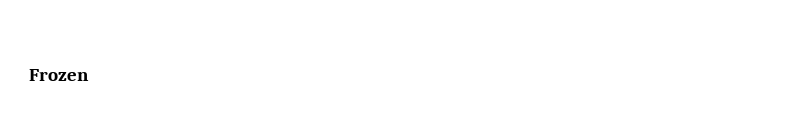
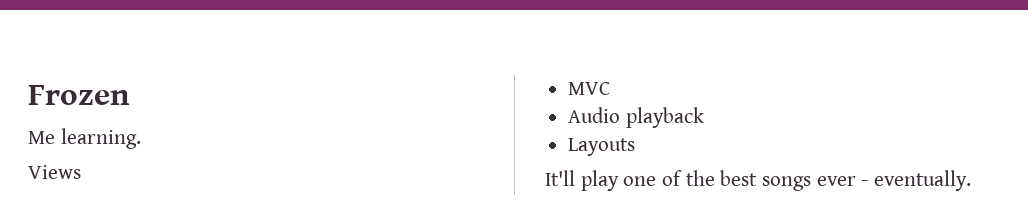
(89, 75) none -> [28,128,141,149] [28,165,81,179] [568,82,611,95] [568,107,704,128] [568,138,636,156] [545,170,972,191] // Me learning. // Views // MVC // Audio playback // Layouts // It'll play one of the best songs ever - eventually.

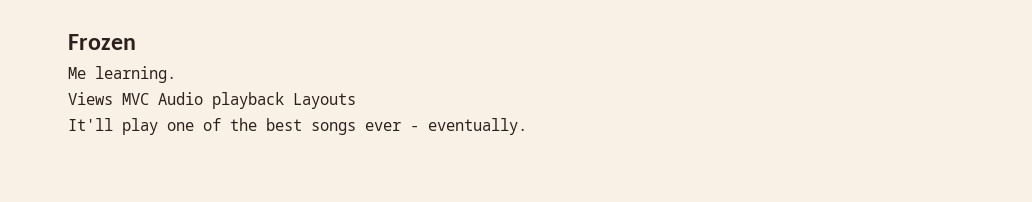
(81, 172) // -> (113, 98) none
(611, 88) // -> (149, 99) none
(704, 117) // -> (284, 100) none

